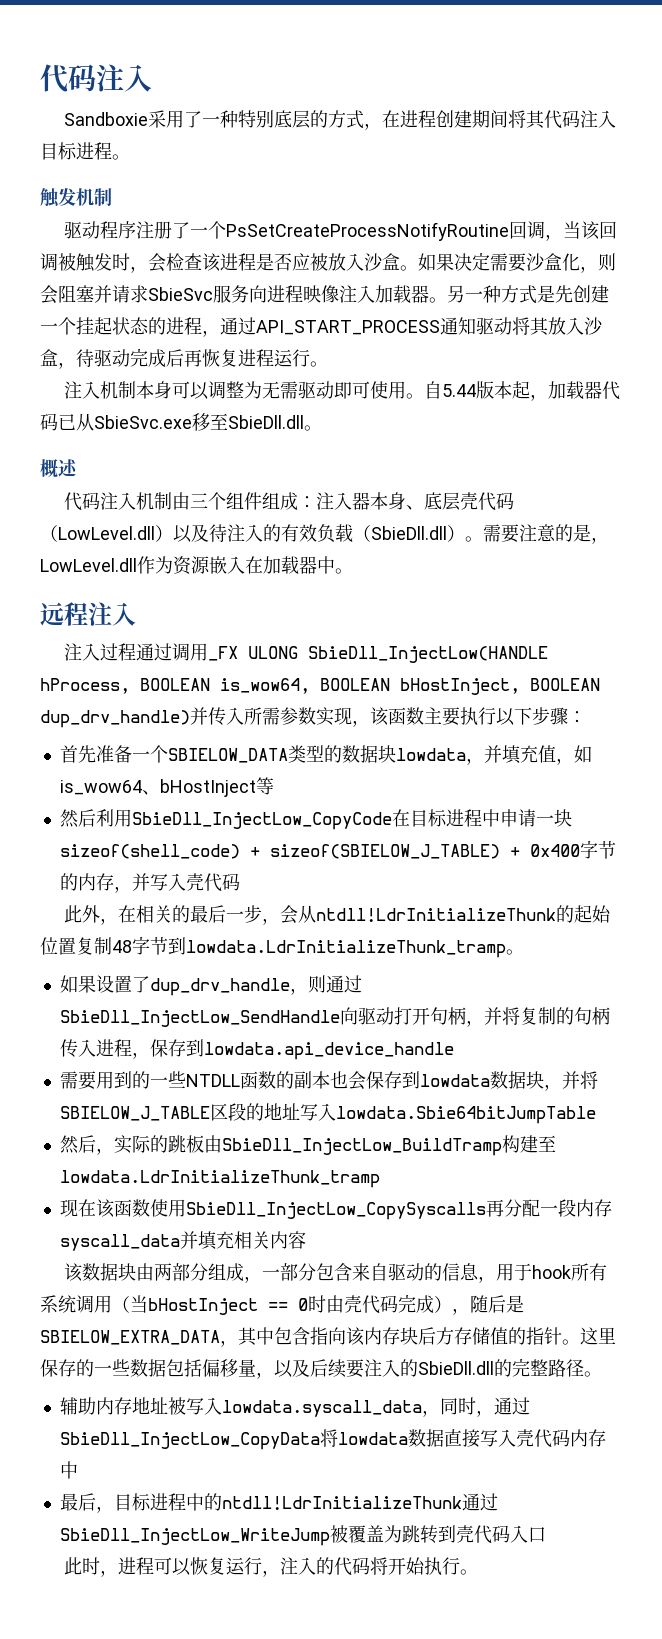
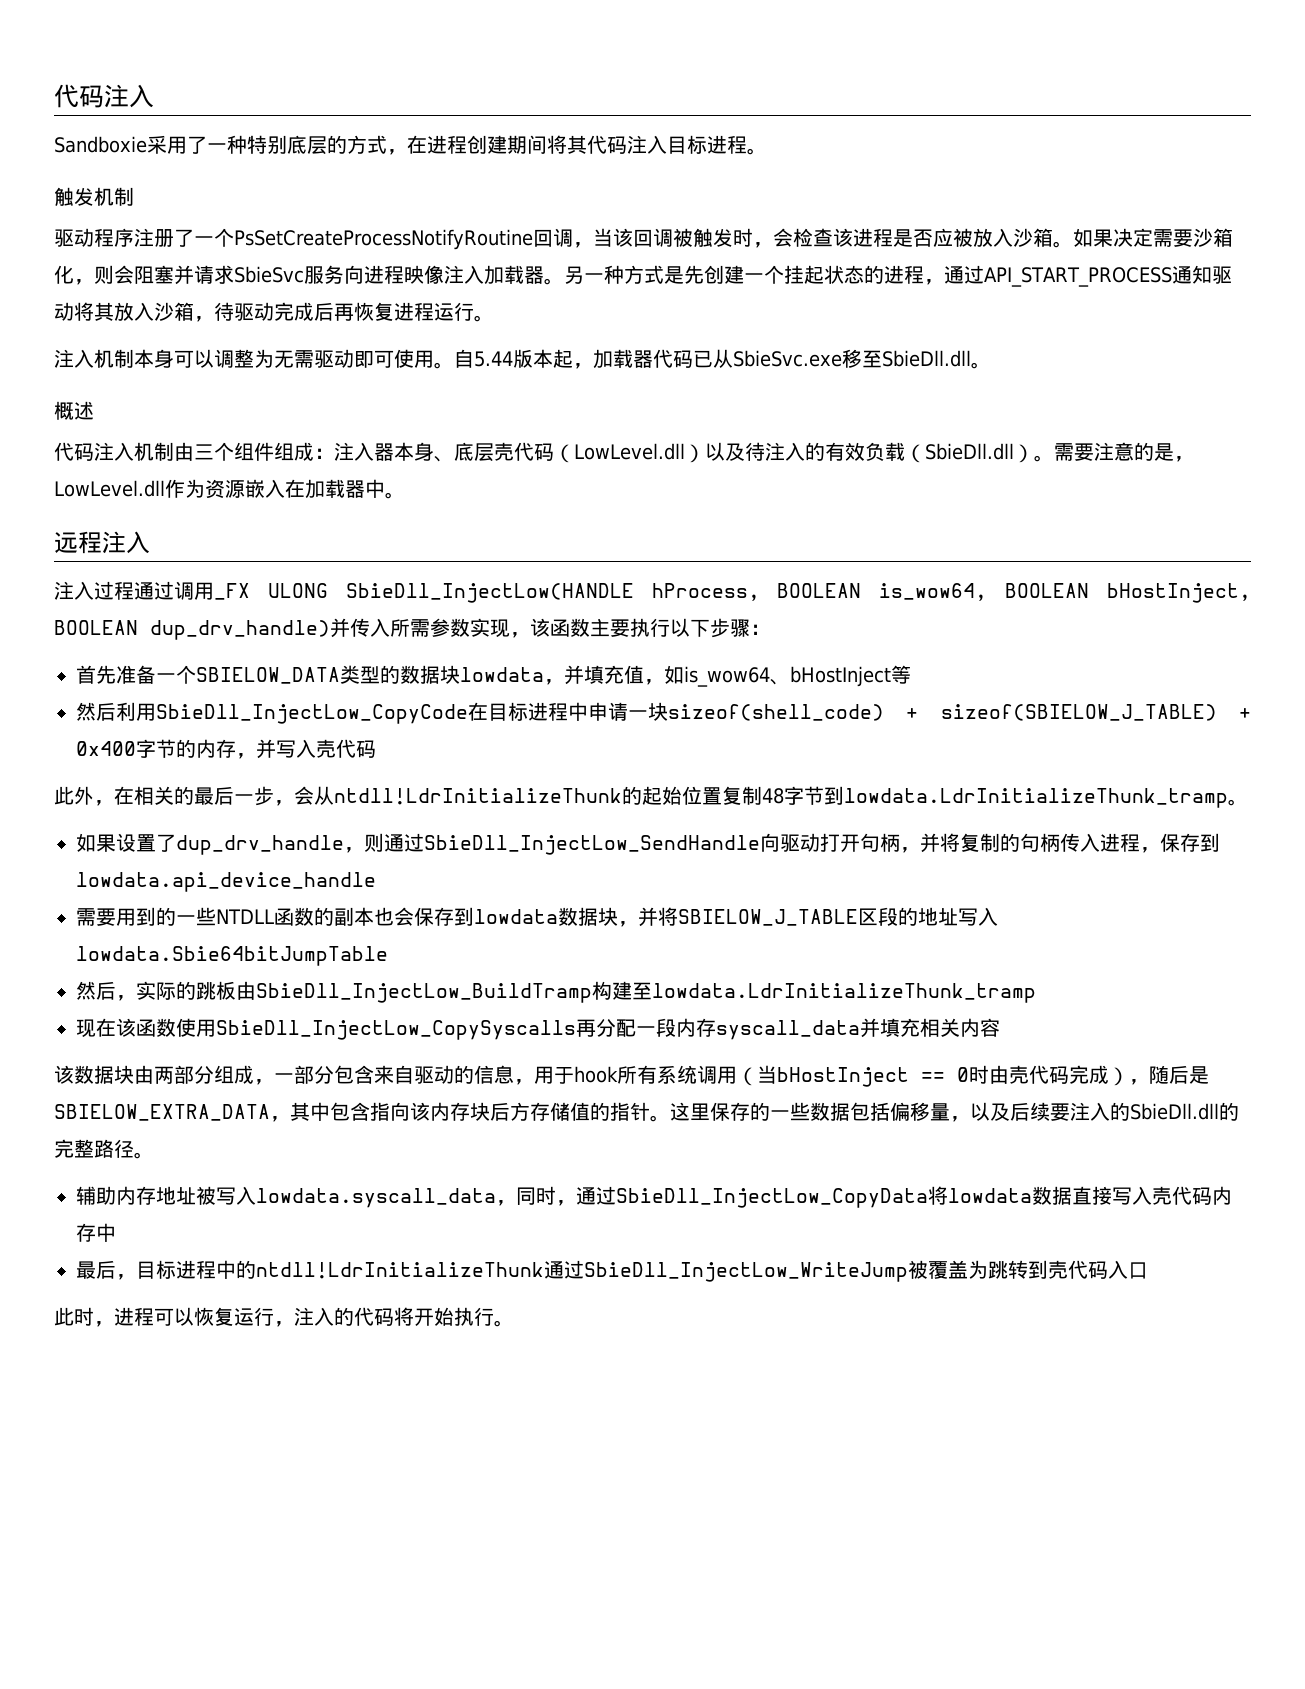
[382,253,400,270] 盒 -> [1032,228,1053,247] 箱
[544,253,562,270] 盒 -> [1212,228,1233,247] 箱
[40,349,58,366] 盒 -> [174,302,194,321] 箱

